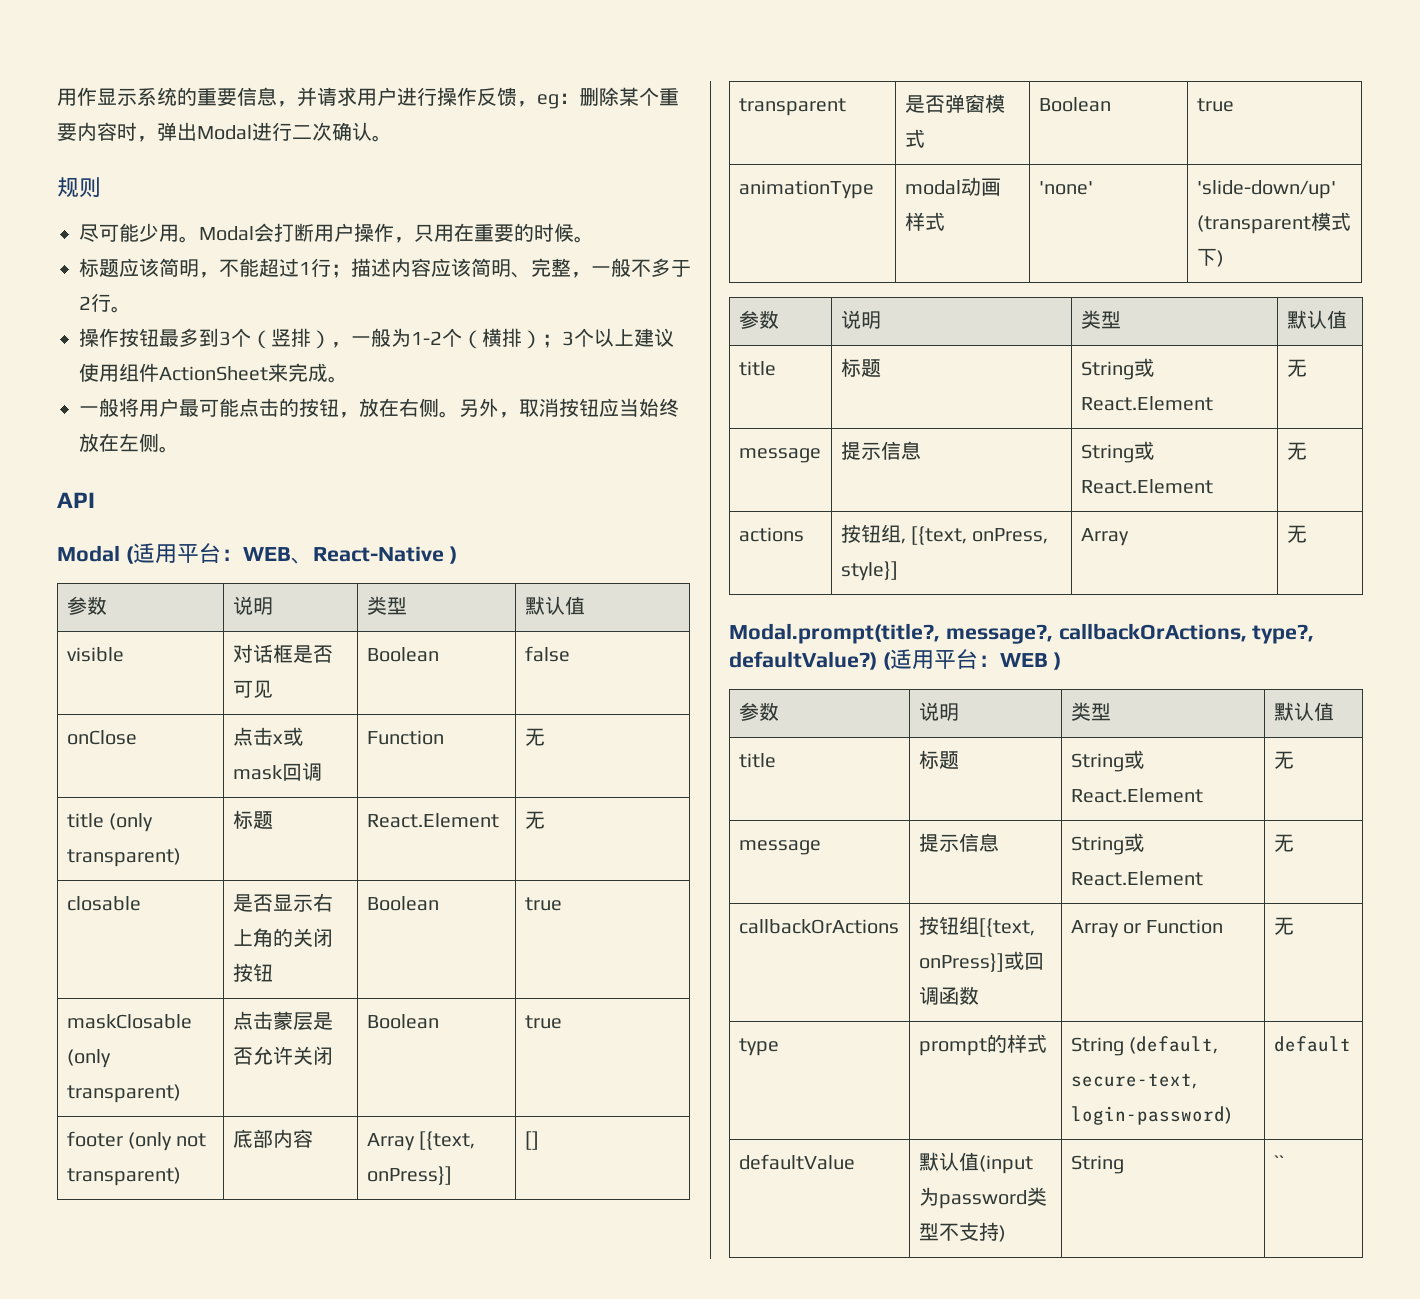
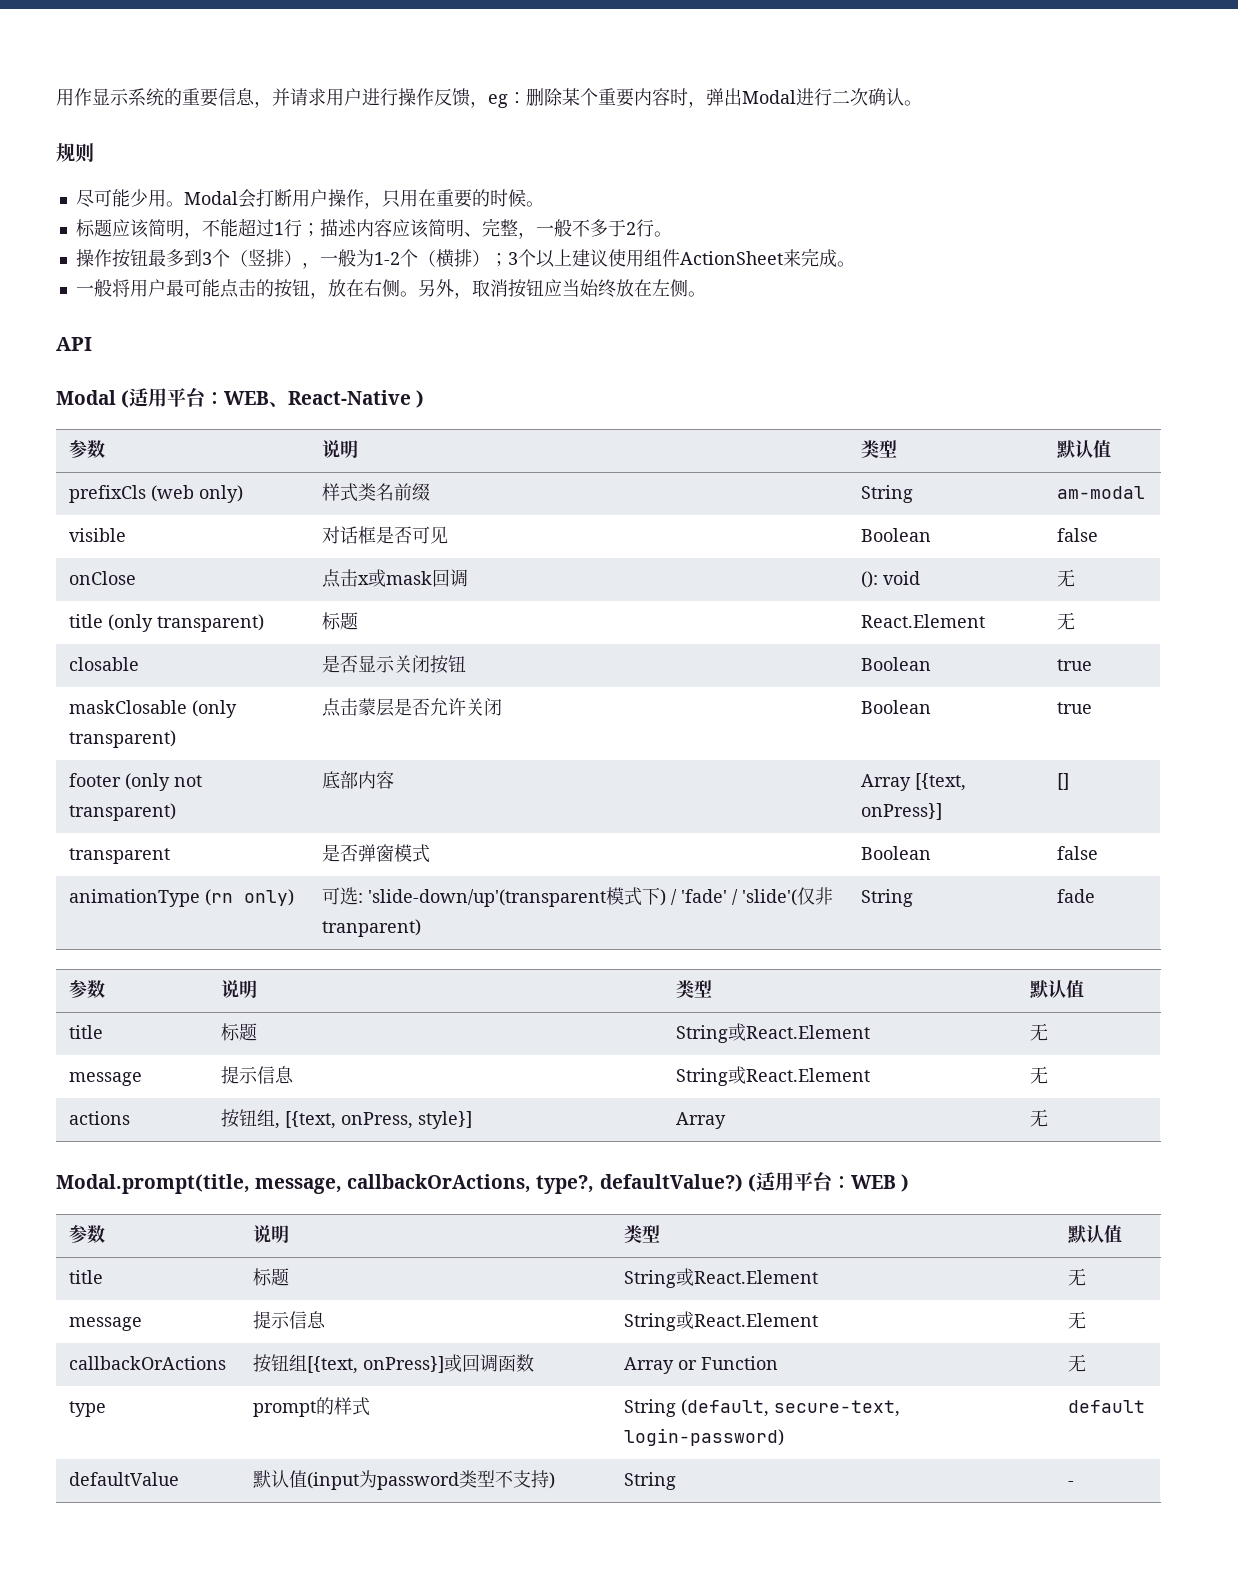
(585, 605) none -> [69,485,244,503] [322,483,431,502] [861,485,914,503] [1057,486,1146,499] // prefixCls (web only) | 样式类名前缀 | String | am-modal
[366,730,444,745] Function -> [861,571,921,588] (): void
[312,893,333,912] [232,928,293,947] 右上角的 -> (396, 664) none
[1196,98,1234,112] true -> [1057,846,1099,860] false
[904,177,1001,196] [904,212,945,231] [1038,181,1093,195] [1196,180,1336,199] [1196,212,1351,234] [1196,248,1224,267] | modal动画样式 | 'none' | 'slide-down/up' (transparent模式下) -> [205,889,295,906] [322,887,834,907] [322,919,422,937] [861,889,914,907] [1057,889,1096,903] (rn only) | 可选: 'slide-down/up'(transparent模式下) / 'fade' / 'slide'(仅非tranparent) | String | fade
[729,623,1053,644] Modal.prompt(title?, message?, -> [56,1174,343,1194] Modal.prompt(title, message,
[1273,1155,1284,1169] `` -> [1068,1481,1075,1486] -

